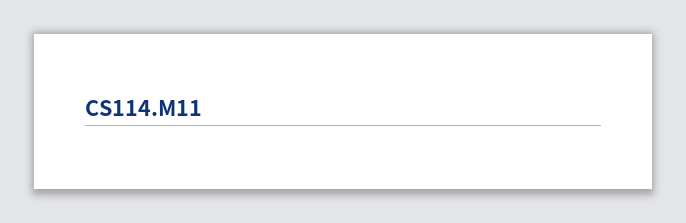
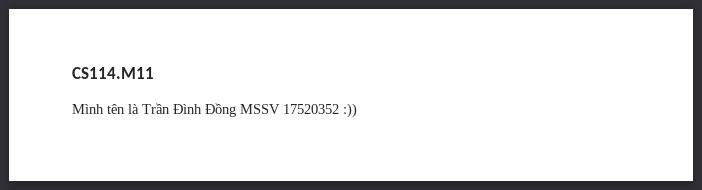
(202, 108) none -> [72,103,357,118] // Mình tên là Trần Đình Đồng MSSV 17520352 :))

